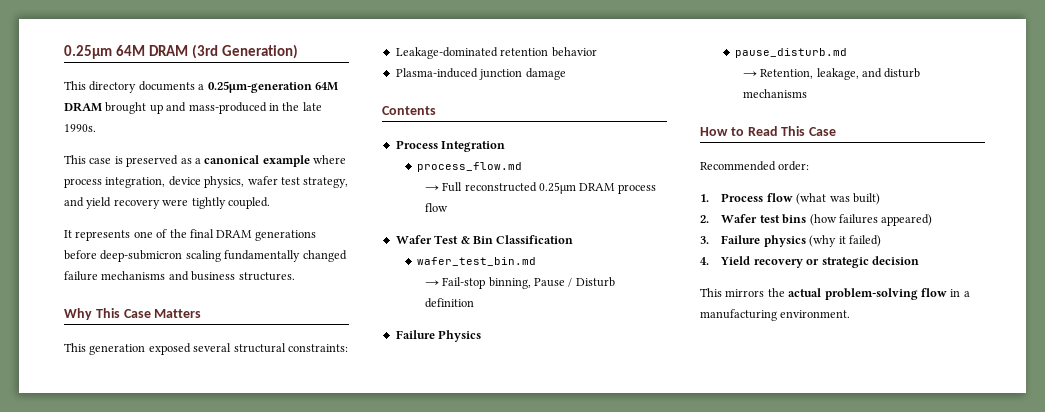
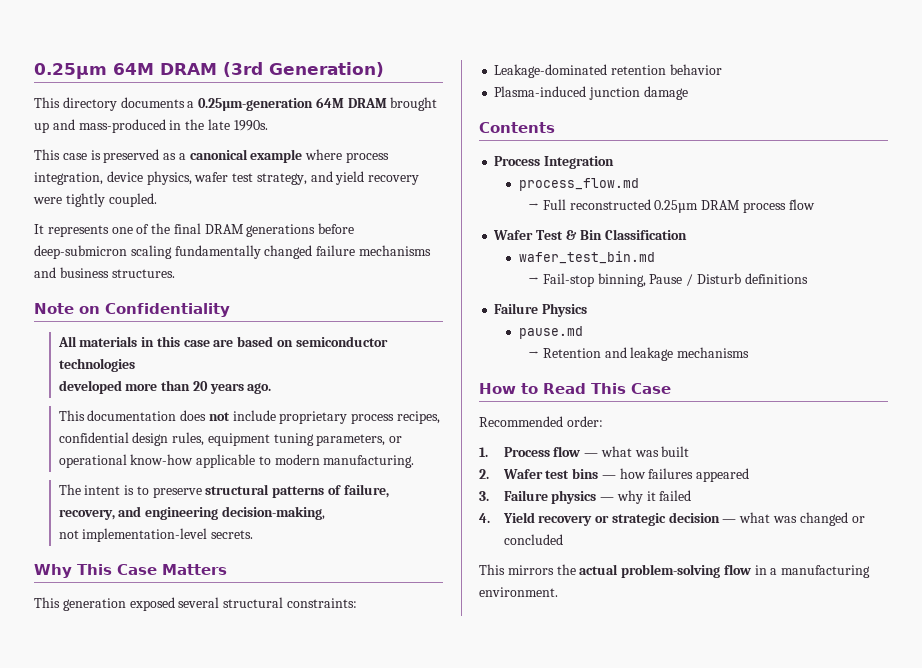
(295, 276) none -> [34,303,230,317] [57,336,388,347] [58,358,135,372] [58,380,272,394] [58,410,441,424] [58,432,403,446] [58,454,415,468] [58,484,389,498] [58,506,325,520] [58,528,254,542] // Note on Confidentiality // All materials in this case are based on semiconductor technologies // developed more than 20 years ago. // This documentation does not include proprietary process recipes, confidential design rules, equipment tuning parameters, or operational know-how applicable to modern manufacturing. // The intent is to preserve structural patterns of failure, recovery, and engineering decision-making, // not implementation-level secrets.
[424,298,474,308] definition -> [744,273,808,284] definitions
[735,48,848,58] [742,68,921,80] pause_disturb.md // → Retention, leakage, and disturb -> [518,326,583,339] [528,347,674,361] pause.md // → Retention and leakage
[796,193,880,205] (what was built) -> [584,446,690,457] — what was built
[809,214,933,226] (how failures appeared) -> [601,468,750,482] — how failures appeared
[809,235,881,247] (why it failed) -> [600,490,692,504] — why it failed
(919, 260) none -> [722,512,865,526] [503,534,563,545] — what was changed or concluded

